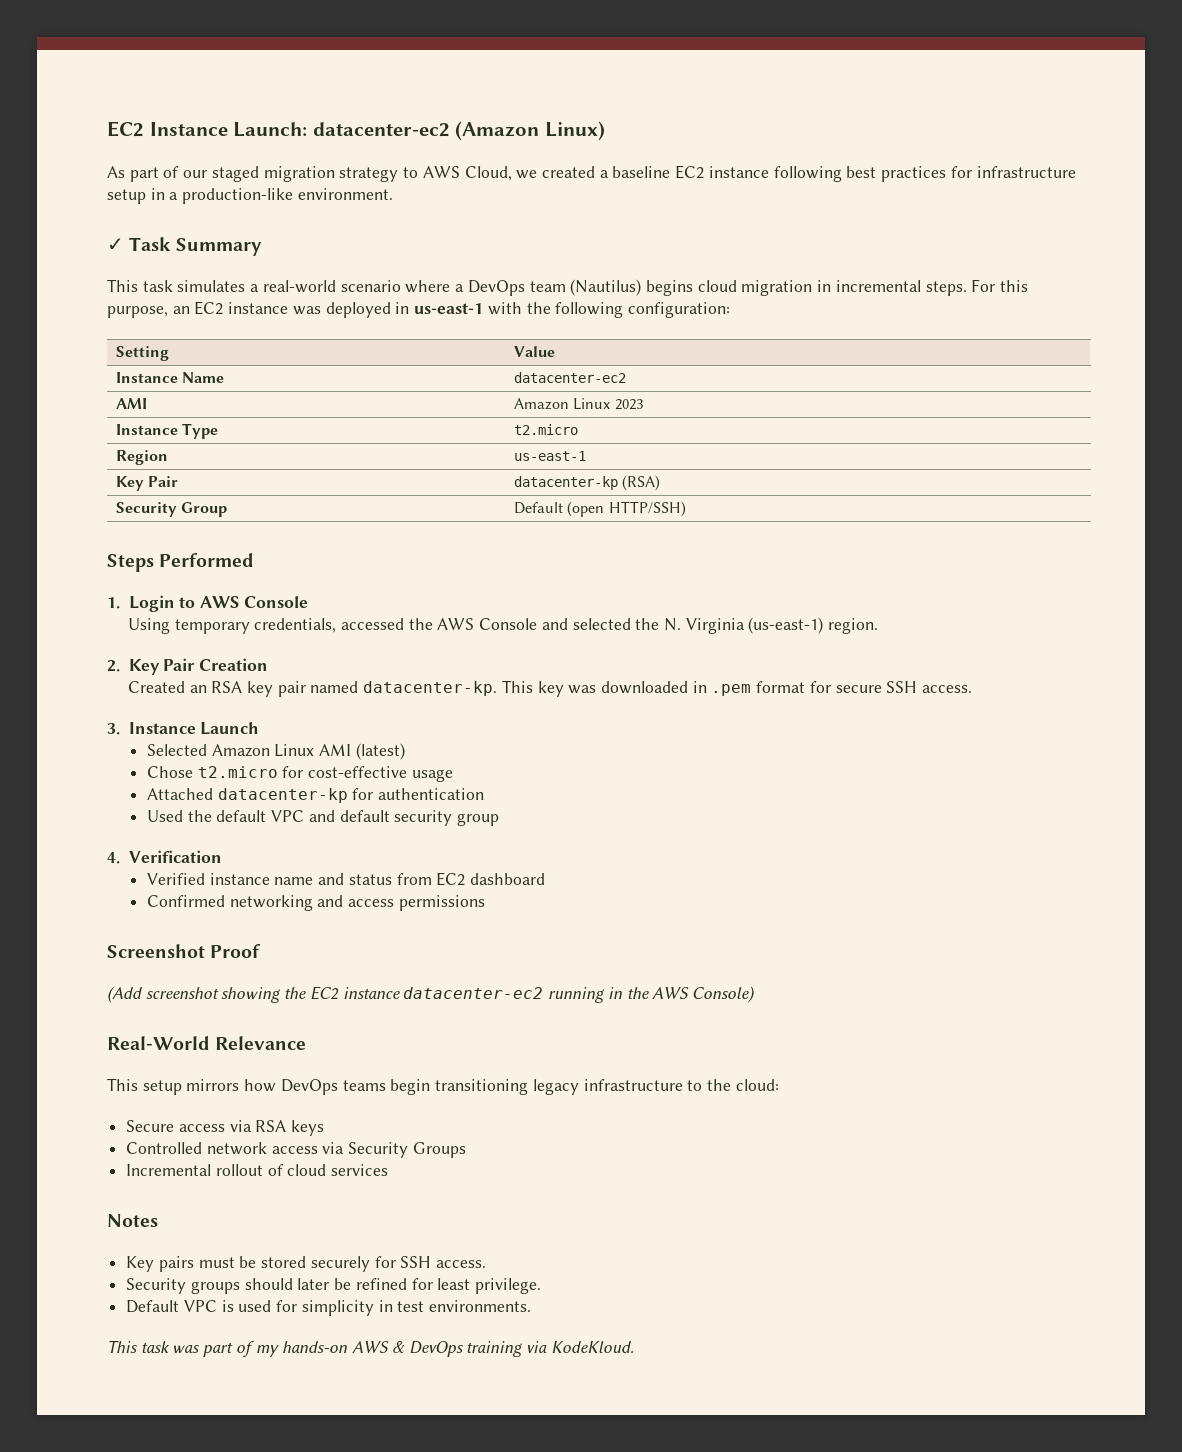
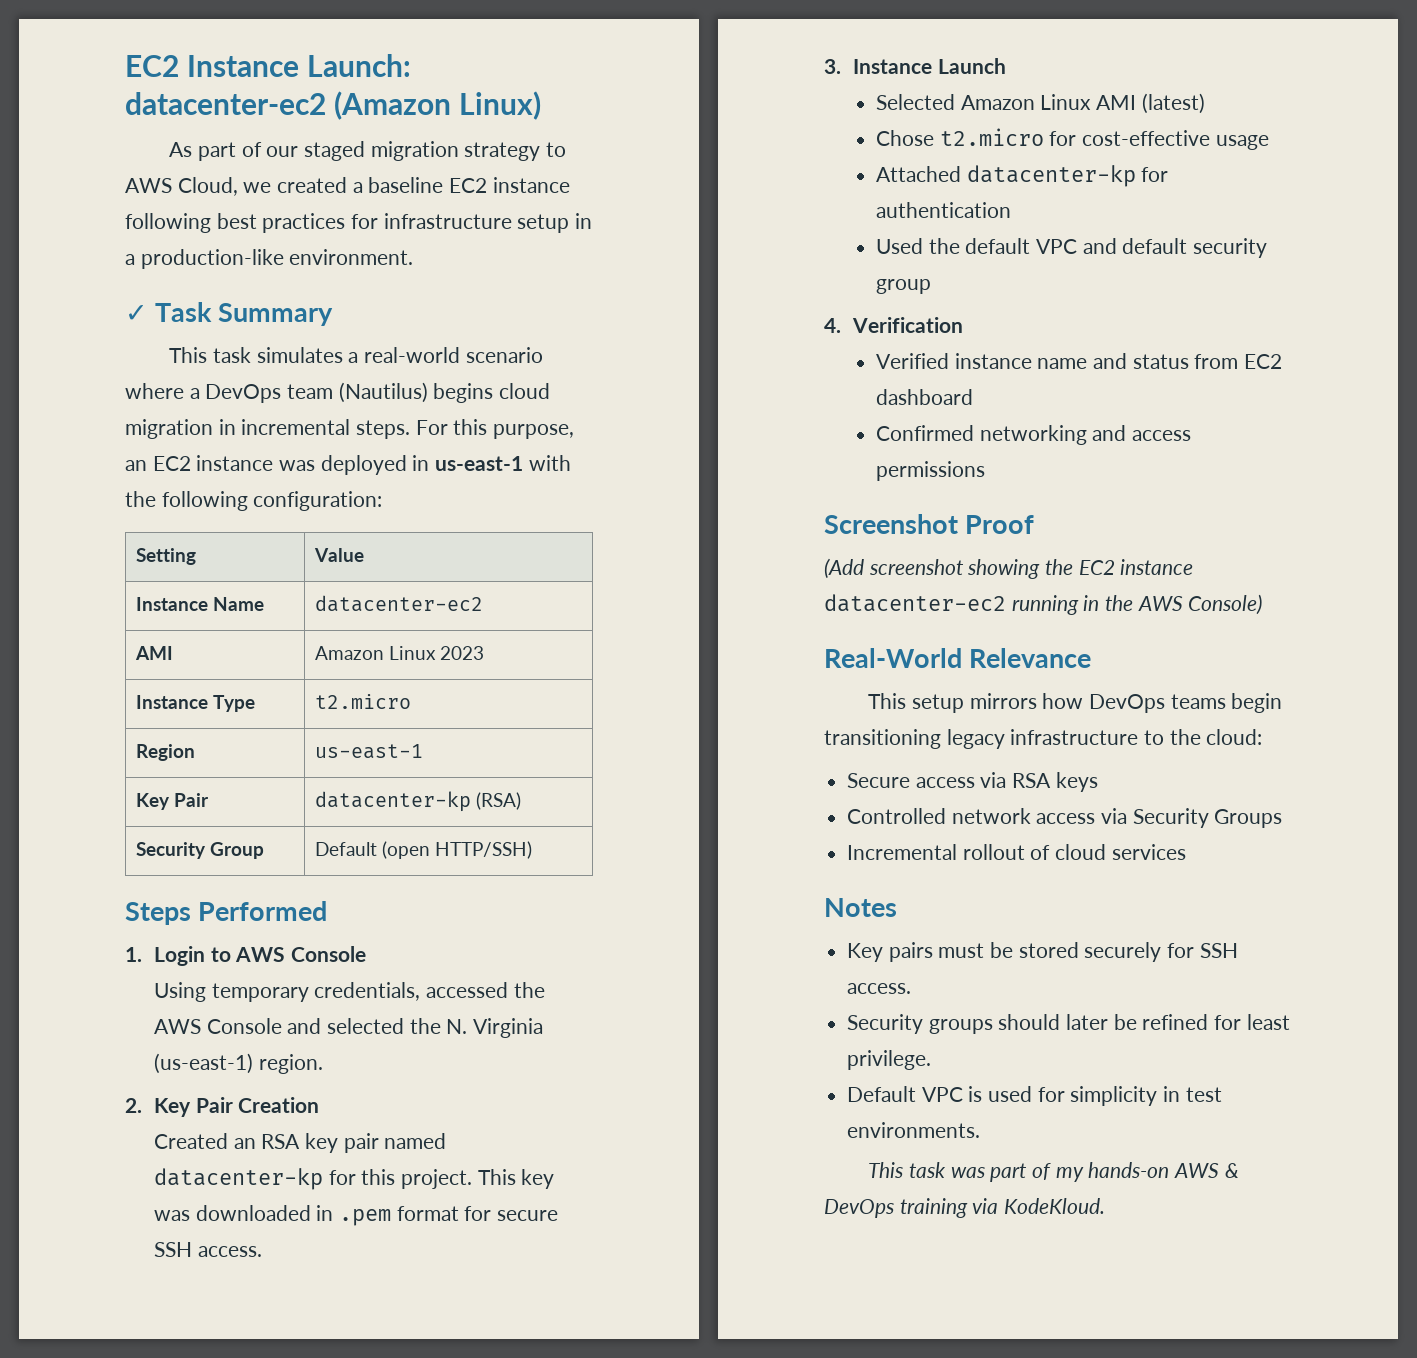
[363,681,498,696] datacenter-kp. -> [153,1168,472,1190] datacenter-kp for this project.

